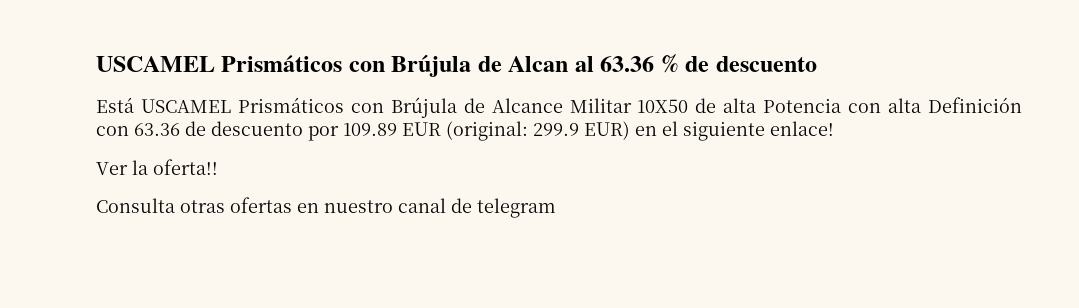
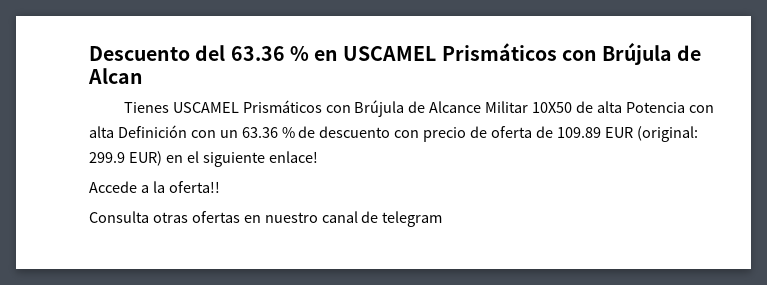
(96, 64) none -> [89,45,339,61] Descuento del 63.36 % en
[574,54,817,73] [96,97,134,113] al 63.36 % de descuento // Está -> [123,102,169,113] // Tienes
[134,121,339,141] 63.36 de descuento por -> [219,126,553,142] un 63.36 % de descuento con precio de oferta de
[96,162,128,175] Ver -> [89,181,149,193] Accede a

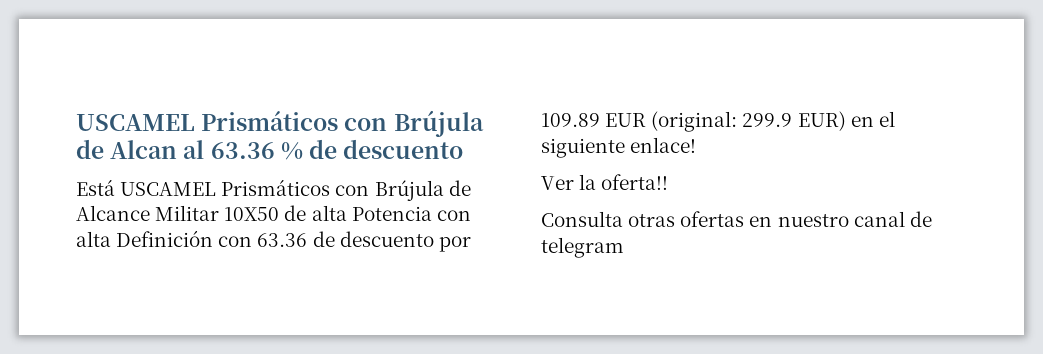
[89,45,339,61] Descuento del 63.36 % en -> (76, 122) none
[123,102,169,113] // Tienes -> [183,139,464,160] [76,179,115,196] al 63.36 % de descuento // Está
[219,126,553,142] un 63.36 % de descuento con precio de oferta de -> [257,231,471,252] 63.36 de descuento por
[89,181,149,193] Accede a -> [541,176,574,190] Ver

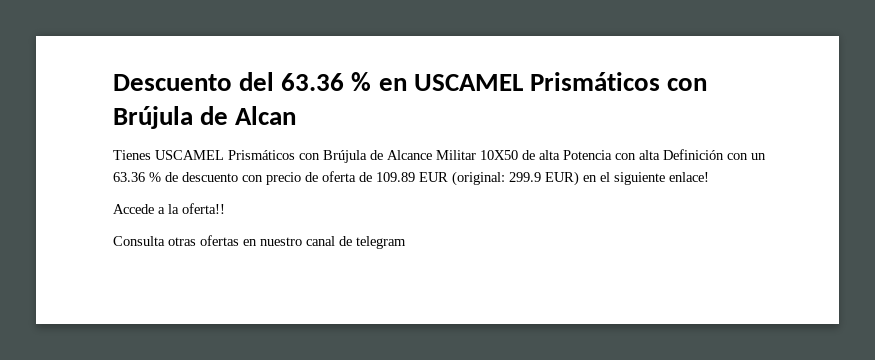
(76, 122) none -> [113,72,407,91] Descuento del 63.36 % en
[183,139,464,160] [76,179,115,196] al 63.36 % de descuento // Está -> [113,150,151,160] // Tienes
[257,231,471,252] 63.36 de descuento por -> [751,153,766,160] [113,171,372,185] un 63.36 % de descuento con precio de oferta de
[541,176,574,190] Ver -> [113,204,165,214] Accede a

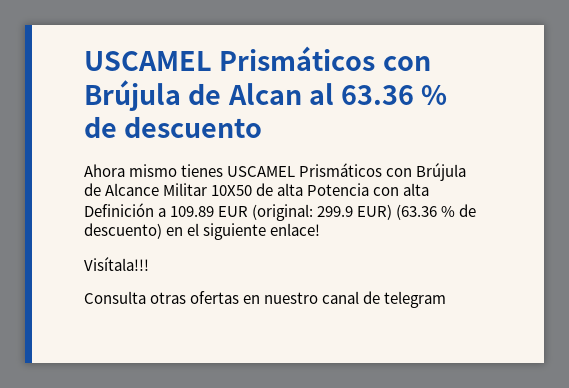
[113,72,407,91] Descuento del 63.36 % en -> (84, 61) none
[113,150,151,160] // Tienes -> [308,83,448,105] [84,116,263,138] [84,164,224,177] al 63.36 % de descuento // Ahora mismo tienes
[727,153,766,160] [113,171,372,185] con un 63.36 % de descuento con precio de oferta de -> [158,208,167,217] a
(579, 178) none -> [396,204,477,220] [84,223,162,239] (63.36 % de descuento)
[113,203,225,214] Accede a la oferta!! -> [84,257,149,271] Visítala!!!

